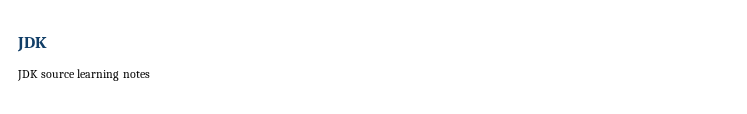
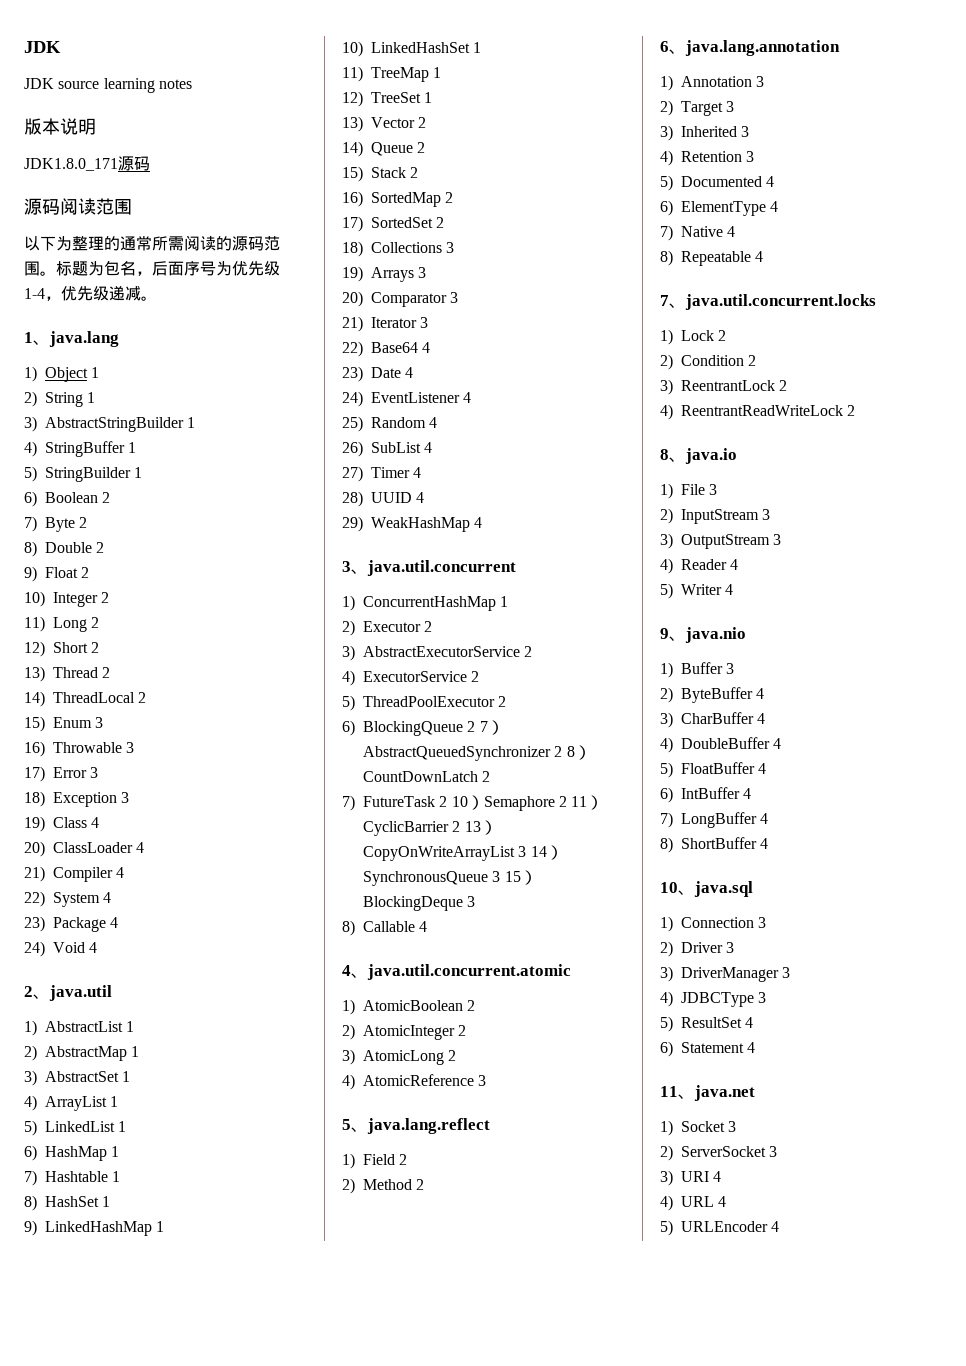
(150, 74) none -> [24,118,96,135] [24,156,150,171] [24,198,132,215] [24,235,280,251] [24,260,280,276] [24,286,157,301] [24,331,119,347] [24,366,100,382] [24,391,96,407] [24,416,196,432] [24,441,137,457] [24,466,143,482] [24,491,111,507] [24,516,88,532] [24,541,105,557] [24,566,90,582] [24,591,110,607] [24,616,100,632] [24,641,100,657] [24,666,111,682] [24,691,147,707] [24,716,104,732] [24,741,135,757] [24,766,99,782] [24,791,130,807] [24,816,100,832] [24,841,145,857] [24,866,125,882] [24,891,112,907] [24,916,119,932] [24,941,98,957] [24,985,112,1001] [24,1020,135,1036] [24,1045,140,1061] [24,1070,131,1086] [24,1095,119,1111] [24,1120,127,1136] [24,1145,120,1161] [24,1170,121,1186] [24,1195,111,1211] [24,1220,165,1236] [342,41,482,57] [342,66,442,82] [342,91,433,107] [342,116,427,132] [342,141,426,157] [342,166,419,182] [342,191,454,207] [342,216,445,232] [342,241,455,257] [342,266,427,282] [342,291,459,307] [342,316,429,332] [342,341,431,357] [342,366,414,382] [342,391,472,407] [342,416,438,432] [342,441,433,457] [342,466,422,482] [342,491,425,507] [342,516,483,532] [342,560,516,576] [342,595,509,611] [342,620,433,636] [342,645,533,661] [342,670,480,686] [342,695,507,711] [342,720,504,736] [363,745,591,761] [363,771,491,782] [342,795,604,811] [363,820,497,836] [363,845,563,861] [363,870,537,886] [363,896,476,911] [342,920,428,936] [342,964,571,980] [342,999,476,1015] [342,1024,467,1040] [342,1049,457,1065] [342,1074,487,1090] [342,1118,490,1134] [342,1153,408,1169] [342,1178,425,1194] [660,40,840,56] [660,75,765,91] [660,100,735,116] [660,125,750,141] [660,150,755,166] [660,175,775,191] [660,200,779,216] [660,225,736,241] [660,250,764,266] [660,294,876,310] [660,329,727,345] [660,354,757,370] [660,379,788,395] [660,404,856,420] [660,448,737,464] [660,483,718,499] [660,508,771,524] [660,533,782,549] [660,558,739,574] [660,583,734,599] [660,627,746,643] [660,662,735,678] [660,687,765,703] [660,712,766,728] [660,737,782,753] [660,762,767,778] [660,787,752,803] [660,812,769,828] [660,837,769,853] [660,881,753,897] [660,916,767,932] [660,941,735,957] [660,966,791,982] [660,991,767,1007] [660,1016,754,1032] [660,1041,756,1057] [660,1085,755,1101] [660,1120,737,1136] [660,1145,778,1161] [660,1170,722,1186] [660,1195,727,1211] [660,1220,780,1236] // 版本说明 // JDK1.8.0_171源码 // 源码阅读范围 // 以下为整理的通常所需阅读的源码范围。标题为包名，后面序号为优先级1-4，优先级递减。 // 1、java.lang // 1) Object 1 // 2) String 1 // 3) AbstractStringBuilder 1 // 4) StringBuffer 1 // 5) StringBuilder 1 // 6) Boolean 2 // 7) Byte 2 // 8) Double 2 // 9) Float 2 // 10) Integer 2 // 11) Long 2 // 12) Short 2 // 13) Thread 2 // 14) ThreadLocal 2 // 15) Enum 3 // 16) Throwable 3 // 17) Error 3 // 18) Exception 3 // 19) Class 4 // 20) ClassLoader 4 // 21) Compiler 4 // 22) System 4 // 23) Package 4 // 24) Void 4 // 2、java.util // 1) AbstractList 1 // 2) AbstractMap 1 // 3) AbstractSet 1 // 4) ArrayList 1 // 5) LinkedList 1 // 6) HashMap 1 // 7) Hashtable 1 // 8) HashSet 1 // 9) LinkedHashMap 1 // 10) LinkedHashSet 1 // 11) TreeMap 1 // 12) TreeSet 1 // 13) Vector 2 // 14) Queue 2 // 15) Stack 2 // 16) SortedMap 2 // 17) SortedSet 2 // 18) Collections 3 // 19) Arrays 3 // 20) Comparator 3 // 21) Iterator 3 // 22) Base64 4 // 23) Date 4 // 24) EventListener 4 // 25) Random 4 // 26) SubList 4 // 27) Timer 4 // 28) UUID 4 // 29) WeakHashMap 4 // 3、java.util.concurrent // 1) ConcurrentHashMap 1 // 2) Executor 2 // 3) AbstractExecutorService 2 // 4) ExecutorService 2 // 5) ThreadPoolExecutor 2 // 6) BlockingQueue 2 7）AbstractQueuedSynchronizer 2 8）CountDownLatch 2 // 7) FutureTask 2 10）Semaphore 2 11）CyclicBarrier 2 13）CopyOnWriteArrayList 3 14）SynchronousQueue 3 15）BlockingDeque 3 // 8) Callable 4 // 4、java.util.concurrent.atomic // 1) AtomicBoolean 2 // 2) AtomicInteger 2 // 3) AtomicLong 2 // 4) AtomicReference 3 // 5、java.lang.reflect // 1) Field 2 // 2) Method 2 // 6、java.lang.annotation // 1) Annotation 3 // 2) Target 3 // 3) Inherited 3 // 4) Retention 3 // 5) Documented 4 // 6) ElementType 4 // 7) Native 4 // 8) Repeatable 4 // 7、java.util.concurrent.locks // 1) Lock 2 // 2) Condition 2 // 3) ReentrantLock 2 // 4) ReentrantReadWriteLock 2 // 8、java.io // 1) File 3 // 2) InputStream 3 // 3) OutputStream 3 // 4) Reader 4 // 5) Writer 4 // 9、java.nio // 1) Buffer 3 // 2) ByteBuffer 4 // 3) CharBuffer 4 // 4) DoubleBuffer 4 // 5) FloatBuffer 4 // 6) IntBuffer 4 // 7) LongBuffer 4 // 8) ShortBuffer 4 // 10、java.sql // 1) Connection 3 // 2) Driver 3 // 3) DriverManager 3 // 4) JDBCType 3 // 5) ResultSet 4 // 6) Statement 4 // 11、java.net // 1) Socket 3 // 2) ServerSocket 3 // 3) URI 4 // 4) URL 4 // 5) URLEncoder 4

